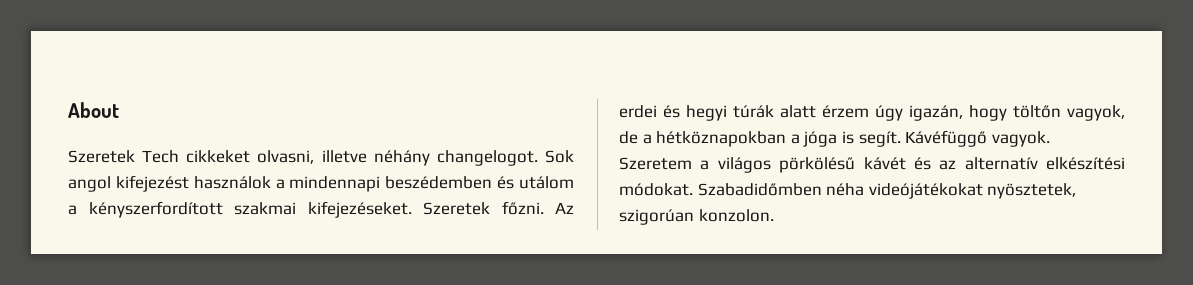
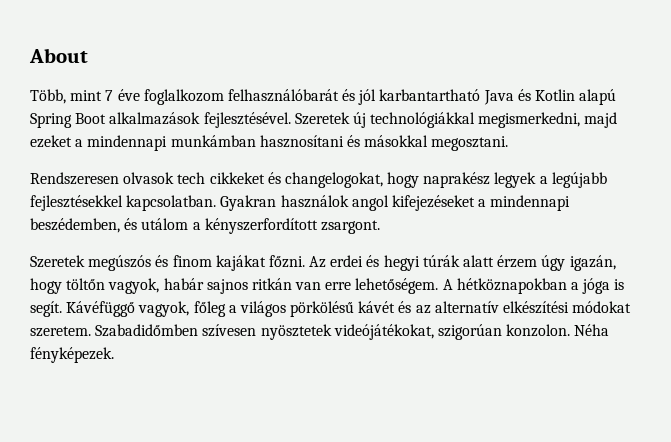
[68,150,574,166] [68,175,574,192] [68,201,490,218] Szeretek Tech cikkeket olvasni, illetve néhány changelogot. Sok angol kifejezést használok a mindennapi beszédemben és utálom a kényszerfordított szakmai kifejezéseket. Szeretek -> [30,89,617,105] [30,112,618,128] [30,135,509,151] [30,172,607,188] [30,195,571,211] [30,218,380,234] [30,255,266,271] Több, mint 7 éve foglalkozom felhasználóbarát és jól karbantartható Java és Kotlin alapú Spring Boot alkalmazások fejlesztésével. Szeretek új technológiákkal megismerkedni, majd ezeket a mindennapi munkámban hasznosítani és másokkal megosztani. // Rendszeresen olvasok tech cikkeket és changelogokat, hogy naprakész legyek a legújabb fejlesztésekkel kapcsolatban. Gyakran használok angol kifejezéseket a mindennapi beszédemben, és utálom a kényszerfordított zsargont. // Szeretek megúszós és finom kajákat
[619,131,652,144] de a -> [163,278,453,294] habár sajnos ritkán van erre lehetőségem. A
[991,131,1050,147] [619,157,692,170] vagyok. Szeretem -> [138,301,226,317] vagyok, főleg
[619,183,1077,199] [619,209,774,225] módokat. Szabadidőmben néha videójátékokat nyösztetek, szigorúan konzolon. -> [572,301,632,313] [30,324,610,340] [30,347,114,363] módokat szeretem. Szabadidőmben szívesen nyösztetek videójátékokat, szigorúan konzolon. Néha fényképezek.

